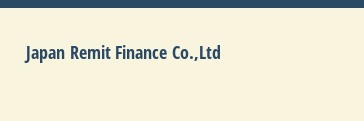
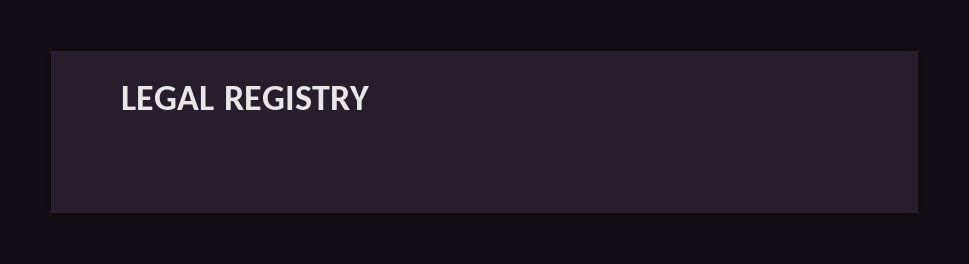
[24,45,222,63] Japan Remit Finance Co.,Ltd -> [121,86,369,110] LEGAL REGISTRY

